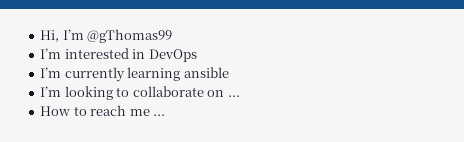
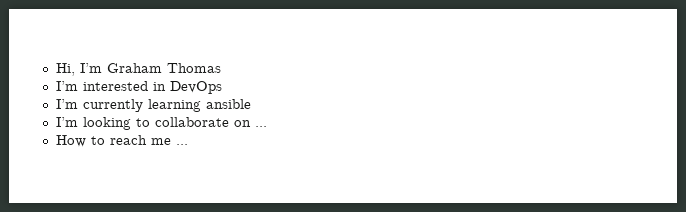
[87,29,173,43] @gThomas99 -> [106,63,221,73] Graham Thomas

